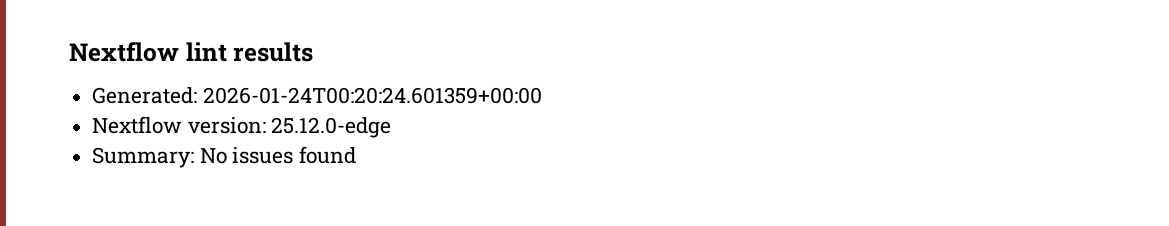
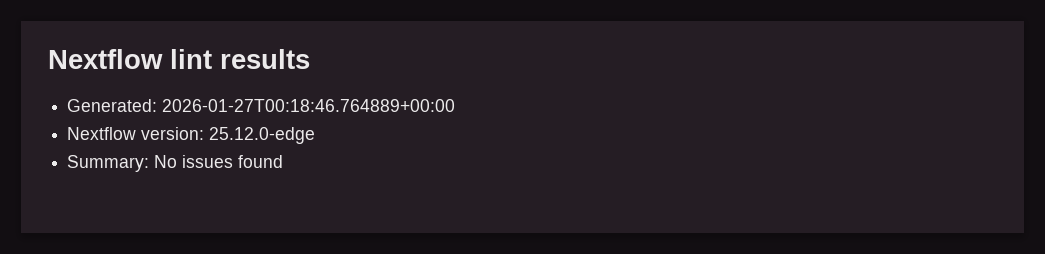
[202,87,542,104] 2026-01-24T00:20:24.601359+00:00 -> [162,99,456,112] 2026-01-27T00:18:46.764889+00:00

